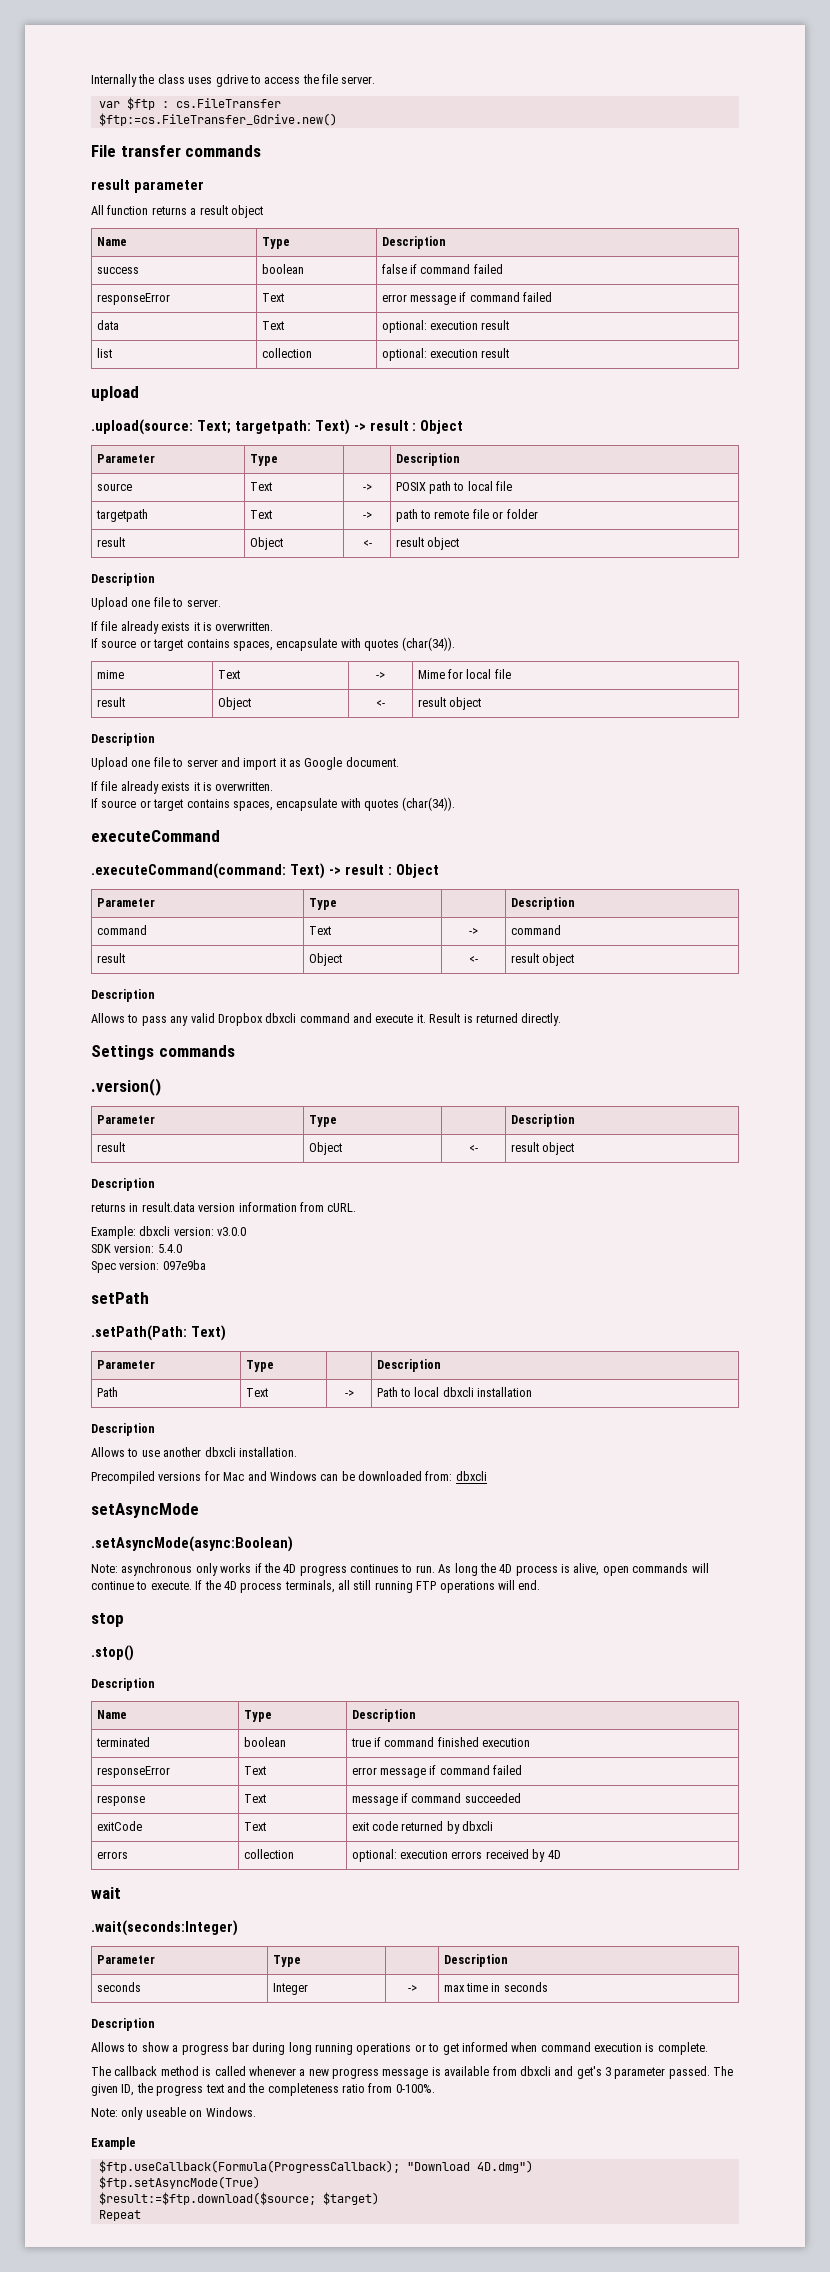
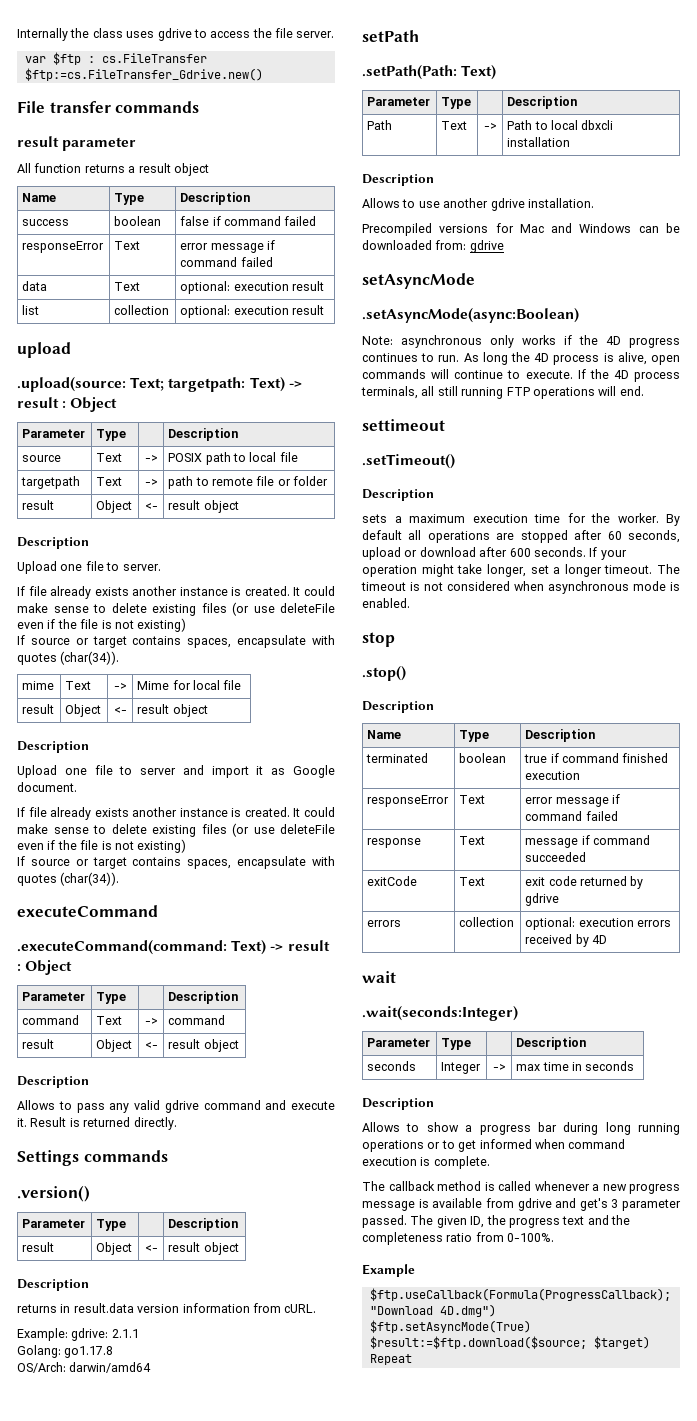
[193,622,274,631] it is overwritten. -> [132,586,335,596] [17,602,335,616] [17,618,187,632] another instance is created. It could make sense to delete existing files (or use deleteFile even if the file is not existing)
[193,782,274,791] it is overwritten. -> [132,807,335,817] [17,823,335,837] [17,839,187,853] another instance is created. It could make sense to delete existing files (or use deleteFile even if the file is not existing)
[217,1013,297,1026] Dropbox dbxcli -> [164,1100,199,1113] gdrive
[139,1226,247,1236] [91,1244,182,1253] [91,1260,206,1273] dbxcli version: v3.0.0 // SDK version: 5.4.0 // Spec version: 097e9ba -> [71,1328,139,1341] [17,1345,114,1358] [17,1362,152,1373] gdrive: 2.1.1 // Golang: go1.17.8 // OS/Arch: darwin/amd64
[204,1447,236,1457] dbxcli -> [490,198,525,211] gdrive
[455,1471,487,1481] dbxcli -> [469,240,504,253] gdrive
(541, 1585) none -> [362,419,445,431] [362,454,455,469] [362,489,434,501] [362,513,680,526] [362,530,680,543] [362,547,627,560] [362,564,680,577] [361,581,680,594] [362,598,410,608] // settimeout // .setTimeout() // Description // sets a maximum execution time for the worker. By default all operations are stopped after 60 seconds, upload or download after 600 seconds. If your operation might take longer, set a longer timeout. The timeout is not considered when asynchronous mode is enabled.
[462,1821,494,1831] dbxcli -> [525,893,560,906] gdrive
[519,2066,551,2076] dbxcli -> [517,1198,552,1211] gdrive
[91,2107,256,2120] // Note: only useable on Windows. -> (555, 1237) none

